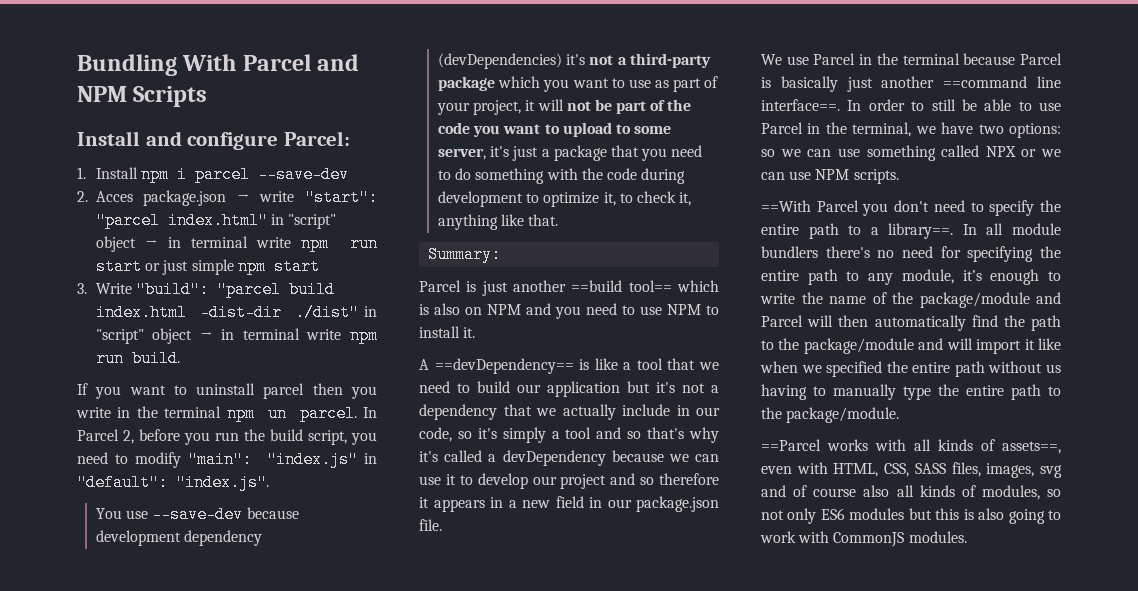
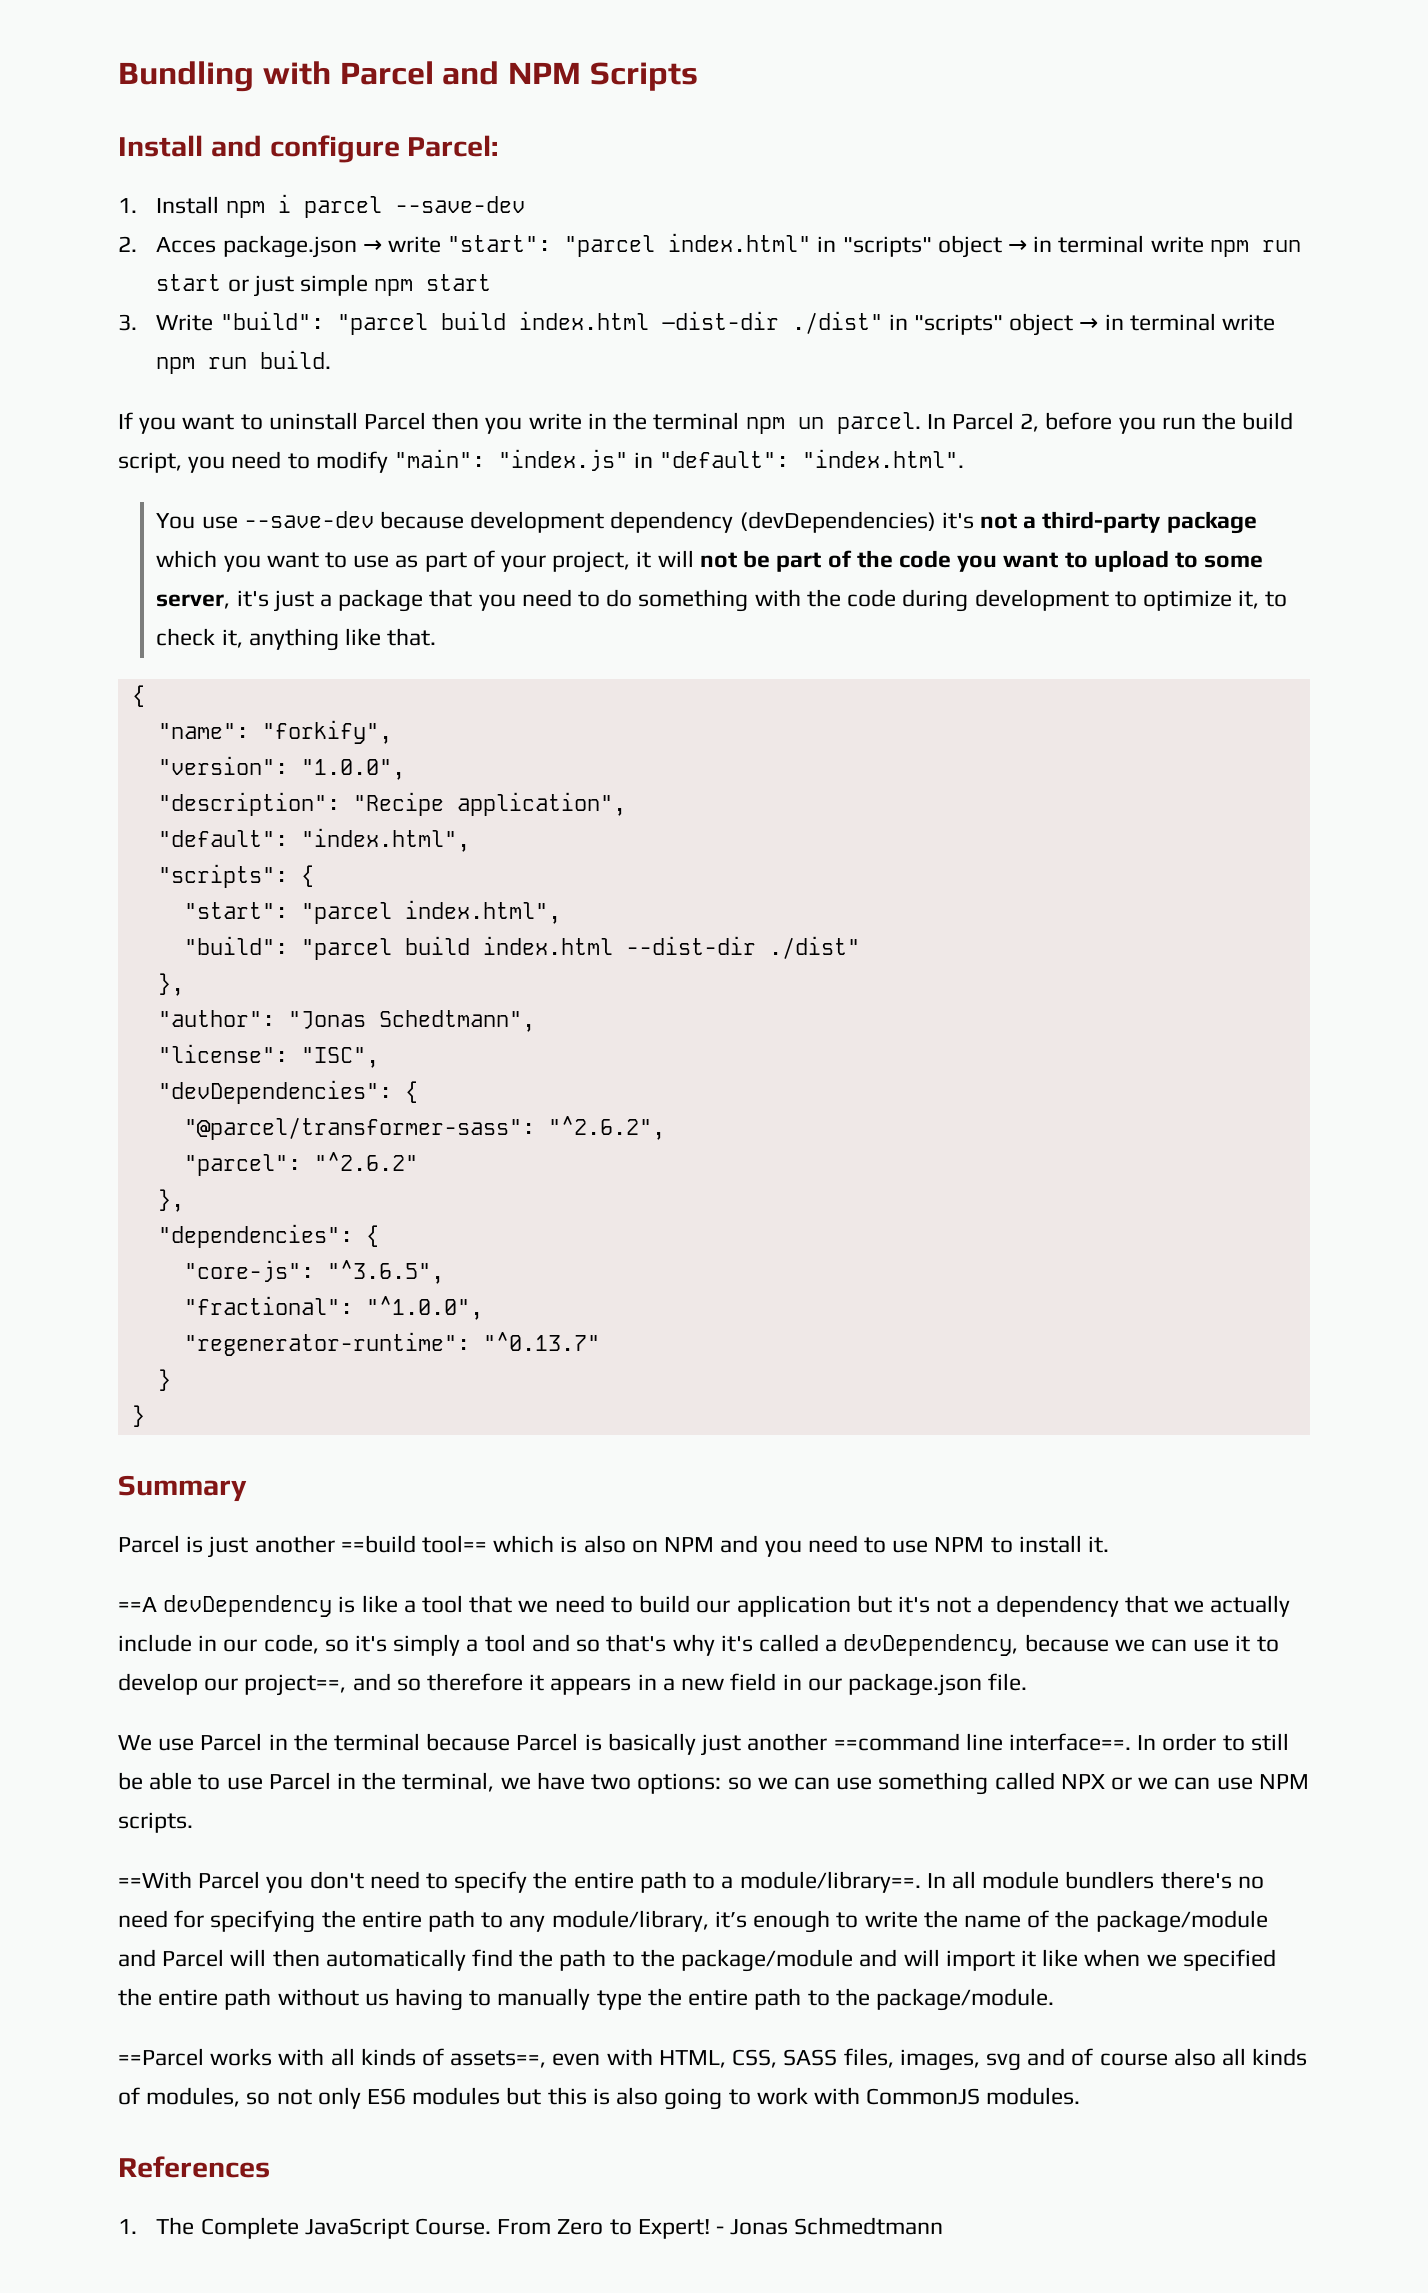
[182,54,237,71] With -> [262,61,331,85] with
[288,214,337,229] "script" -> [842,236,932,257] "scripts"
[95,329,144,344] "script" -> [913,314,1003,335] "scripts"
[263,383,305,399] parcel -> [364,412,427,430] Parcel
[176,474,269,491] "index.js". -> [802,449,965,468] "index.html".
[428,246,502,263] Summary: -> [131,685,145,707] [157,720,392,744] [157,756,405,780] [157,792,626,816] [157,828,470,852] [157,864,314,888] [183,900,561,924] [183,936,860,960] [157,973,184,996] [157,1010,535,1032] [157,1044,379,1068] [157,1080,418,1104] [183,1116,665,1140] [183,1152,418,1176] [157,1189,184,1212] [157,1224,379,1248] [183,1260,444,1284] [183,1296,483,1320] [183,1332,600,1356] [157,1369,171,1391] [131,1405,145,1427] [118,1475,247,1502] { // "name": "forkify", // "version": "1.0.0", // "description": "Recipe application", // "default": "index.html", // "scripts": { // "start": "parcel index.html", // "build": "parcel build index.html --dist-dir ./dist" // }, // "author": "Jonas Schedtmann", // "license": "ISC", // "devDependencies": { // "@parcel/transformer-sass": "^2.6.2", // "parcel": "^2.6.2" // }, // "dependencies": { // "core-js": "^3.6.5", // "fractional": "^1.0.0", // "regenerator-runtime": "^0.13.7" // } // } // Summary
[419,358,574,374] A ==devDependency== -> [118,1595,333,1617] ==A devDependency
[502,450,606,466] devDependency -> [843,1634,1019,1656] devDependency,
[560,474,607,489] project -> [244,1674,347,1696] project==,
[888,223,954,239] library==. -> [739,1871,921,1893] module/library==.
[901,269,954,284] module, -> [551,1910,709,1932] module/library,
(967, 537) none -> [118,2156,270,2178] [118,2217,944,2239] // References // 1. The Complete JavaScript Course. From Zero to Expert! - Jonas Schmedtmann

